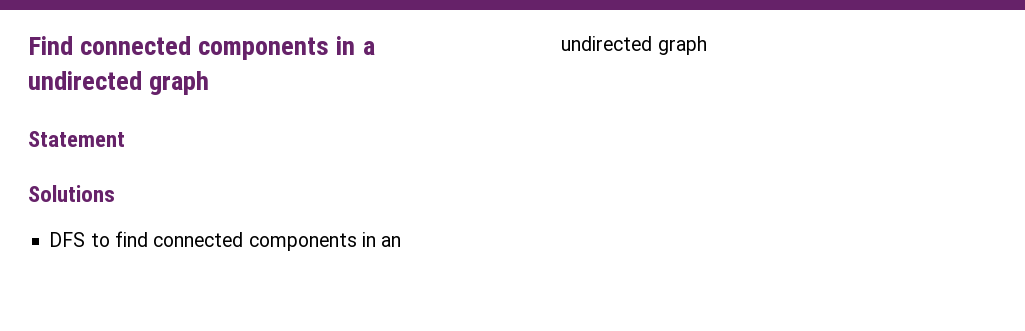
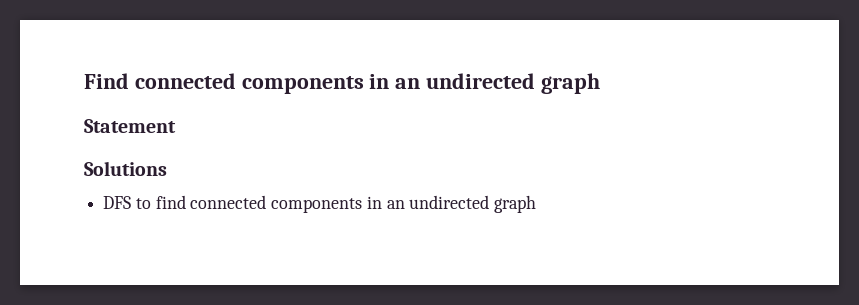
[362,41,375,55] a -> [395,78,421,89] an

